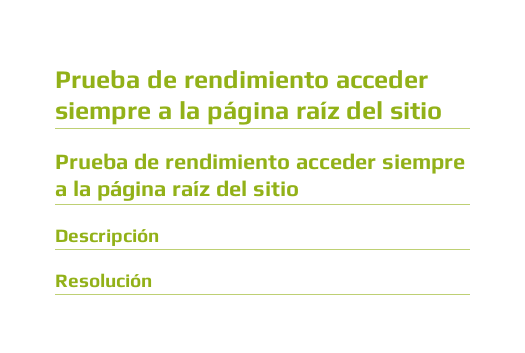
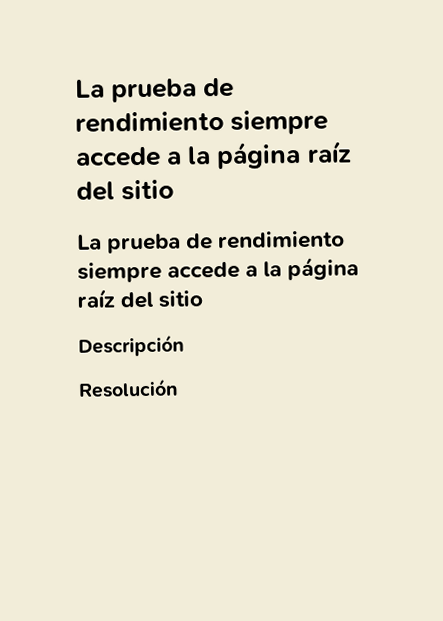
[55,70,428,89] [55,101,443,125] [55,153,465,174] Prueba de rendimiento acceder siempre a la página raíz del sitio // Prueba de rendimiento acceder siempre -> [75,77,235,103] [75,109,329,135] [75,140,352,170] [76,179,175,201] [77,230,346,254] [77,261,241,283] La prueba de rendimiento siempre accede a la página raíz del sitio // La prueba de rendimiento siempre accede

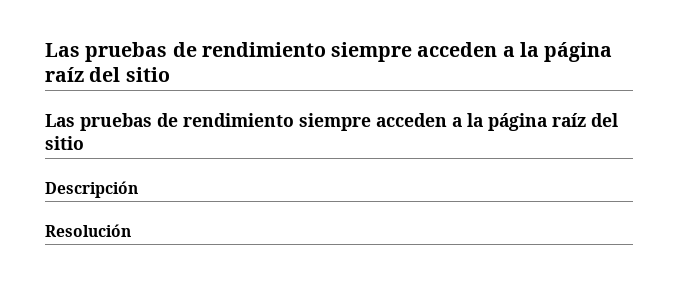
[75,77,235,103] [75,109,329,135] [75,140,352,170] [76,179,175,201] [77,230,346,254] [77,261,241,283] La prueba de rendimiento siempre accede a la página raíz del sitio // La prueba de rendimiento siempre accede -> [45,42,613,62] [45,67,170,82] [45,113,447,131] Las pruebas de rendimiento siempre acceden a la página raíz del sitio // Las pruebas de rendimiento siempre acceden

